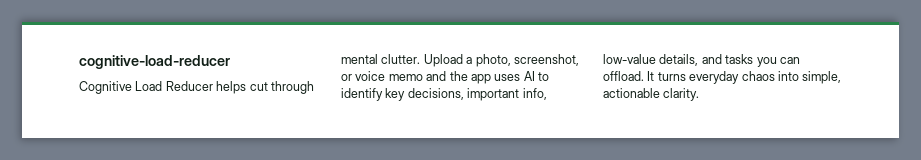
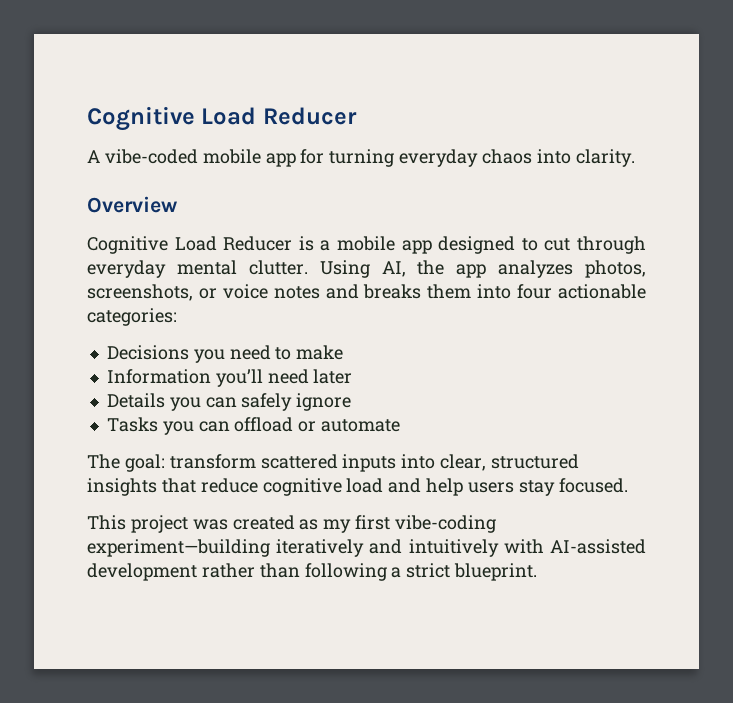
[79,55,230,69] [79,81,247,94] cognitive-load-reducer // Cognitive Load Reducer helps -> [87,106,357,131] [87,149,635,167] [87,196,177,213] [87,236,538,254] Cognitive Load Reducer // A vibe-coded mobile app for turning everyday chaos into clarity. // Overview // Cognitive Load Reducer is a mobile app designed to
(314, 87) none -> [87,260,166,278] everyday
[423,54,579,67] [341,71,549,84] [341,88,547,101] [603,54,800,67] [603,71,842,84] [603,88,700,101] Upload a photo, screenshot, or voice memo and the app uses AI to identify key decisions, important info, low-value details, and tasks you can offload. It turns everyday chaos into simple, actionable clarity. -> [319,260,646,278] [87,284,647,301] [87,308,177,326] [106,345,344,363] [106,369,353,387] [106,393,352,411] [106,417,401,435] [87,454,580,472] [87,478,628,496] [87,515,497,533] [87,539,646,557] [87,563,538,581] Using AI, the app analyzes photos, screenshots, or voice notes and breaks them into four actionable categories: // Decisions you need to make // Information you’ll need later // Details you can safely ignore // Tasks you can offload or automate // The goal: transform scattered inputs into clear, structured insights that reduce cognitive load and help users stay focused. // This project was created as my first vibe-coding experiment—building iteratively and intuitively with AI-assisted development rather than following a strict blueprint.

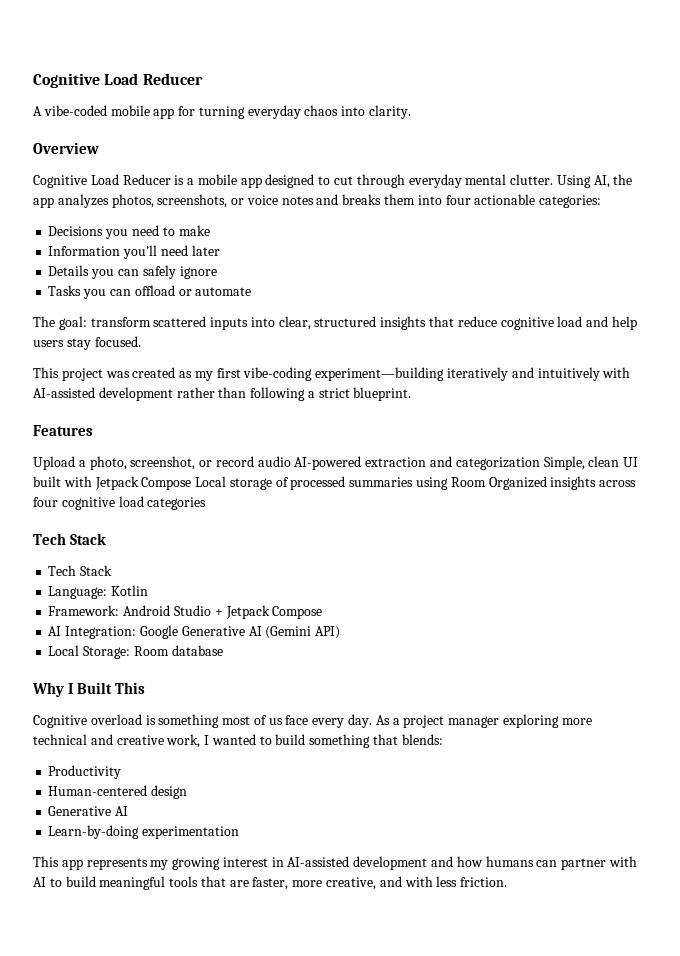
(538, 572) none -> [33,425,93,436] [33,456,639,470] [33,476,637,490] [33,496,207,510] [33,533,106,545] [48,565,113,576] [48,585,149,599] [48,605,323,619] [48,625,341,639] [48,645,223,659] [32,682,145,697] [33,714,592,728] [33,734,443,748] [48,765,122,779] [48,785,188,799] [48,806,129,816] [48,825,240,839] [33,856,637,870] [33,876,508,890] // Features // Upload a photo, screenshot, or record audio AI-powered extraction and categorization Simple, clean UI built with Jetpack Compose Local storage of processed summaries using Room Organized insights across four cognitive load categories // Tech Stack // Tech Stack // Language: Kotlin // Framework: Android Studio + Jetpack Compose // AI Integration: Google Generative AI (Gemini API) // Local Storage: Room database // Why I Built This // Cognitive overload is something most of us face every day. As a project manager exploring more technical and creative work, I wanted to build something that blends: // Productivity // Human-centered design // Generative AI // Learn-by-doing experimentation // This app represents my growing interest in AI-assisted development and how humans can partner with AI to build meaningful tools that are faster, more creative, and with less friction.

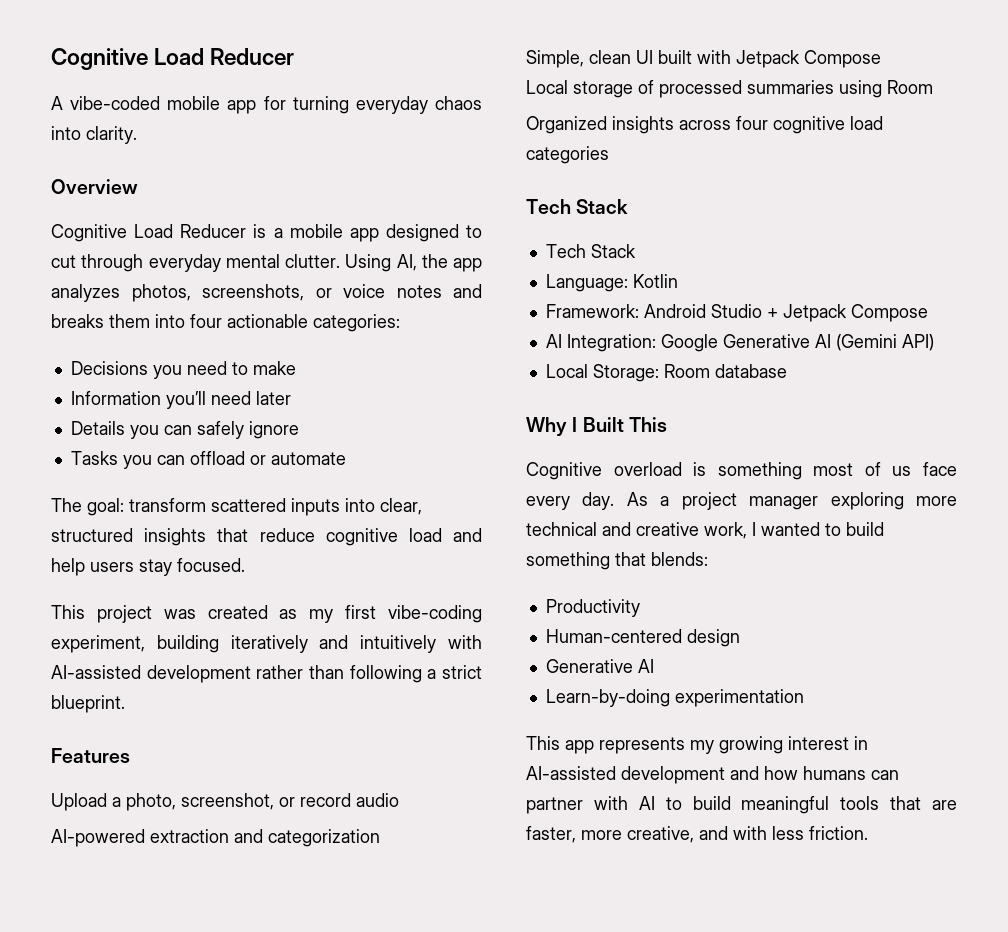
[315,367,445,381] experiment—building -> [51,635,219,653] experiment, building
(291, 461) none -> (399, 800) //
(540, 463) none -> (380, 838) //
(192, 483) none -> (881, 59) //
(486, 482) none -> (933, 87) //

